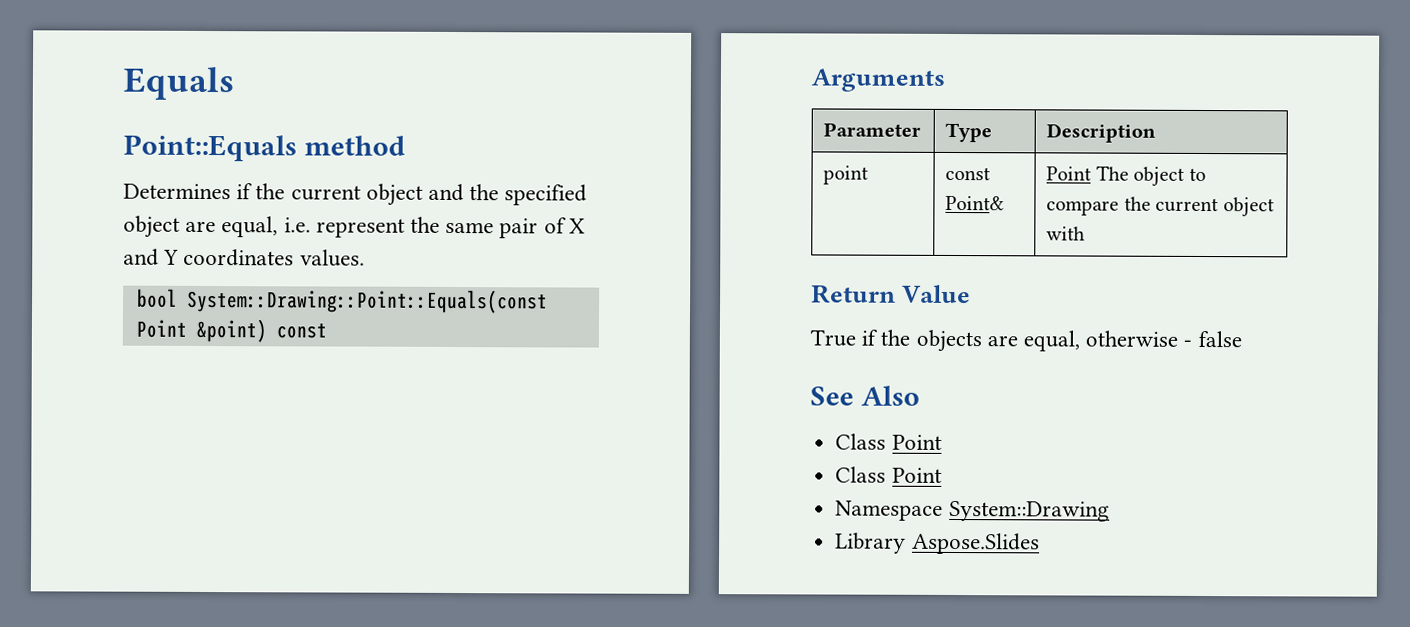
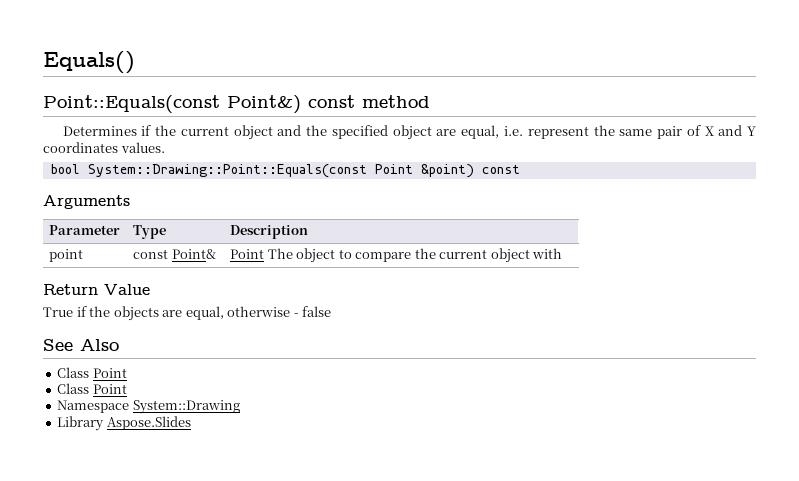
[123,66,234,101] [123,134,297,162] Equals // Point::Equals -> [43,51,135,74] [43,95,355,114] Equals() // Point::Equals(const Point&) const

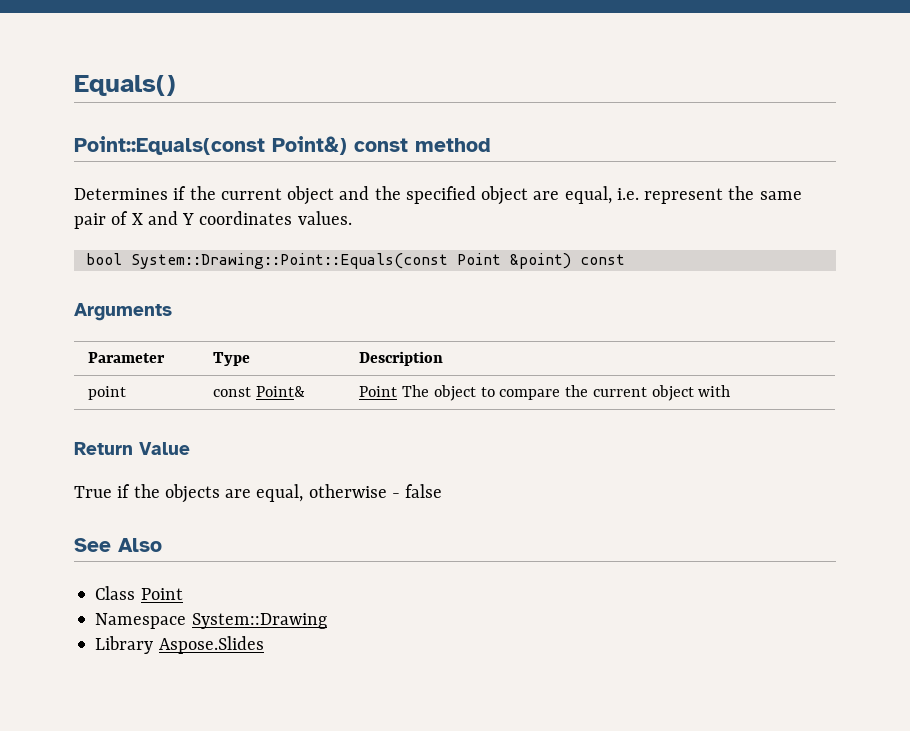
[57,383,127,394] // Class Point -> (183, 594) none

